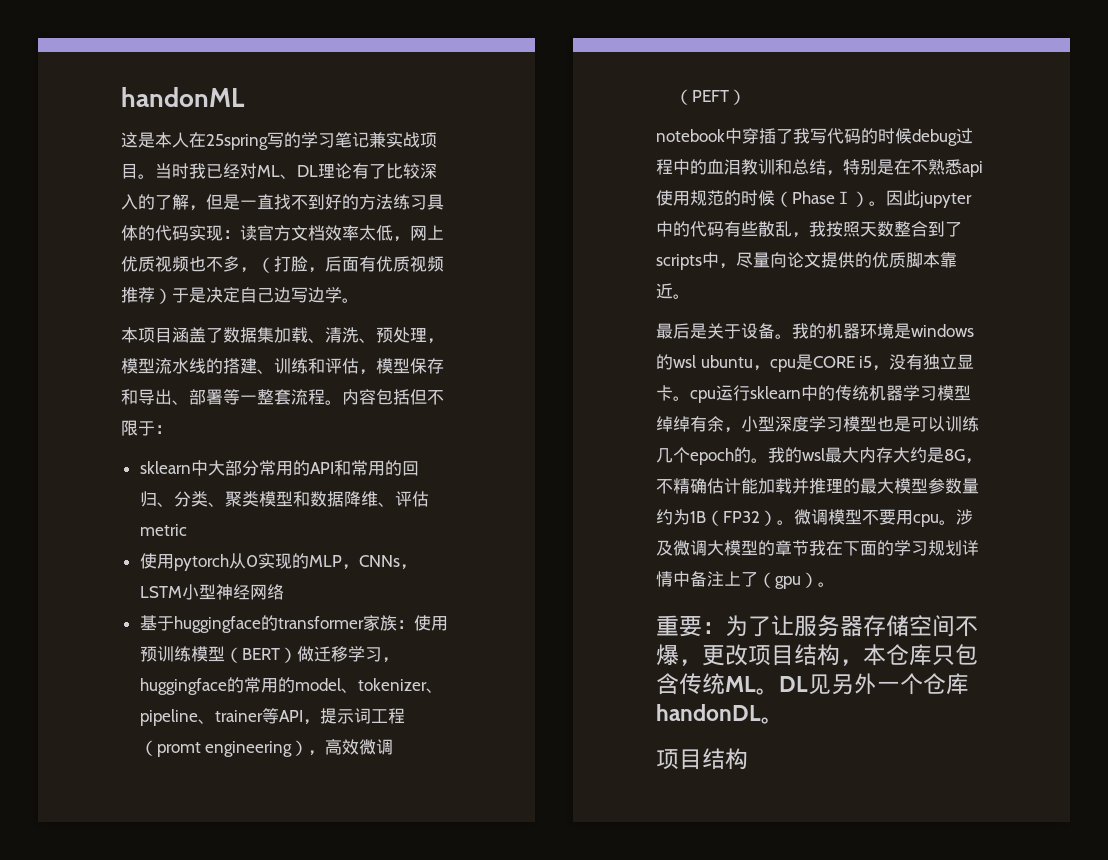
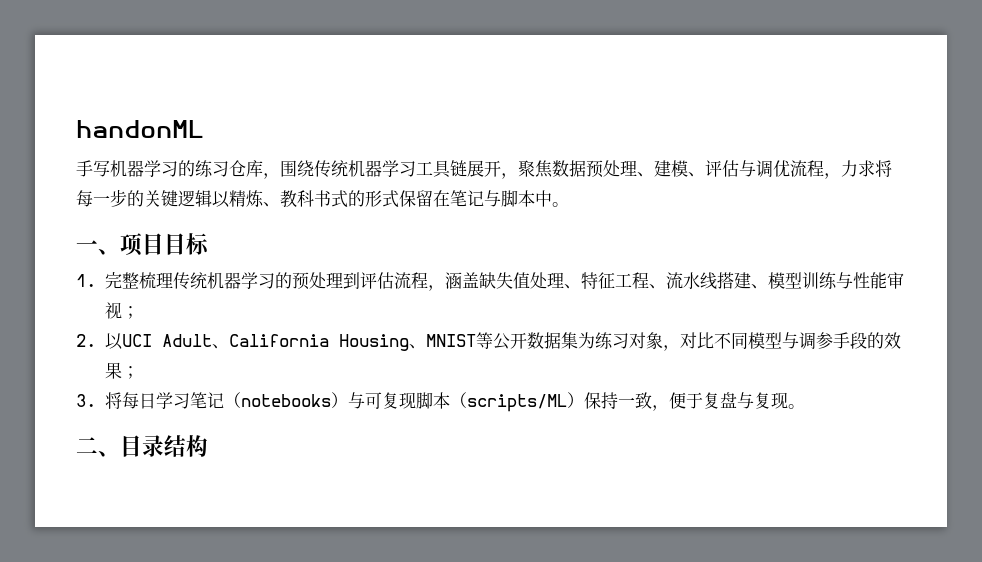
[121,132,437,150] [121,163,437,179] [121,194,444,211] [121,225,444,242] [121,256,444,273] [121,287,359,304] [121,327,444,344] [121,358,444,375] [121,389,444,405] [121,420,172,436] [139,460,419,476] [139,491,429,507] [139,524,187,536] [139,553,417,571] [139,584,284,600] [139,615,448,633] [139,646,399,663] [139,677,443,695] [139,708,405,726] [139,739,394,757] [674,89,746,105] [656,128,973,146] [656,159,983,177] [656,190,972,208] [656,221,962,238] [656,252,957,270] [656,283,690,299] [656,323,974,339] [656,354,975,372] [656,385,971,403] [656,416,979,433] [656,447,982,465] [656,478,979,494] [656,509,973,527] [656,540,979,556] [656,571,835,589] [656,615,978,637] [656,644,978,666] [656,673,969,695] [656,704,784,724] [656,749,702,770] 这是本人在25spring写的学习笔记兼实战项目。当时我已经对ML、DL理论有了比较深入的了解，但是一直找不到好的方法练习具体的代码实现：读官方文档效率太低，网上优质视频也不多，（打脸，后面有优质视频推荐）于是决定自己边写边学。 // 本项目涵盖了数据集加载、清洗、预处理，模型流水线的搭建、训练和评估，模型保存和导出、部署等一整套流程。内容包括但不限于： // sklearn中大部分常用的API和常用的回归、分类、聚类模型和数据降维、评估metric // 使用pytorch从0实现的MLP，CNNs，LSTM小型神经网络 // 基于huggingface的transformer家族：使用预训练模型（BERT）做迁移学习，huggingface的常用的model、tokenizer、pipeline、trainer等API，提示词工程（promt engineering），高效微调（PEFT） // notebook中穿插了我写代码的时候debug过程中的血泪教训和总结，特别是在不熟悉api使用规范的时候（PhaseⅠ）。因此jupyter中的代码有些散乱，我按照天数整合到了scripts中，尽量向论文提供的优质脚本靠近。 // 最后是关于设备。我的机器环境是windows的wsl ubuntu，cpu是CORE i5，没有独立显卡。cpu运行sklearn中的传统机器学习模型绰绰有余，小型深度学习模型也是可以训练几个epoch的。我的wsl最大内存大约是8G，不精确估计能加载并推理的最大模型参数量约为1B（FP32）。微调模型不要用cpu。涉及微调大模型的章节我在下面的学习规划详情中备注上了（gpu）。 // 重要：为了让服务器存储空间不爆，更改项目结构，本仓库只包含传统ML。DL见另外一个仓库handonDL。 // 项目 -> [76,160,892,179] [76,189,569,208] [76,233,209,256] [76,272,904,291] [104,302,139,319] [76,332,901,351] [104,362,139,379] [76,392,805,412] [76,435,164,457] 手写机器学习的练习仓库，围绕传统机器学习工具链展开，聚焦数据预处理、建模、评估与调优流程，力求将每一步的关键逻辑以精炼、教科书式的形式保留在笔记与脚本中。 // 一、项目目标 // 1.完整梳理传统机器学习的预处理到评估流程，涵盖缺失值处理、特征工程、流水线搭建、模型训练与性能审视； // 2.以UCI Adult、California Housing、MNIST等公开数据集为练习对象，对比不同模型与调参手段的效果； // 3.将每日学习笔记（notebooks）与可复现脚本（scripts/ML）保持一致，便于复盘与复现。 // 二、目录

